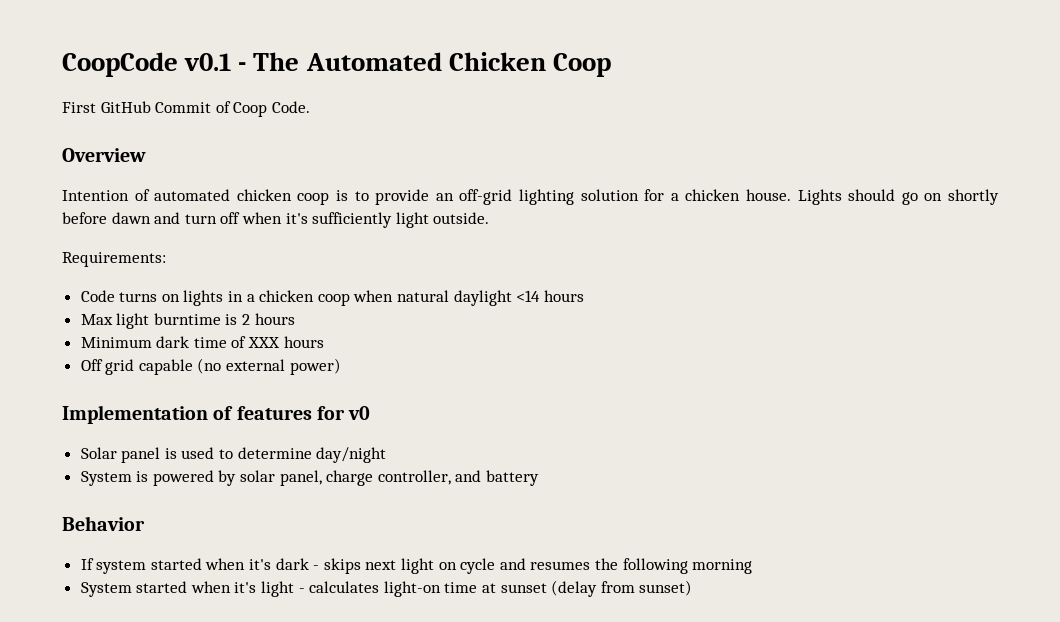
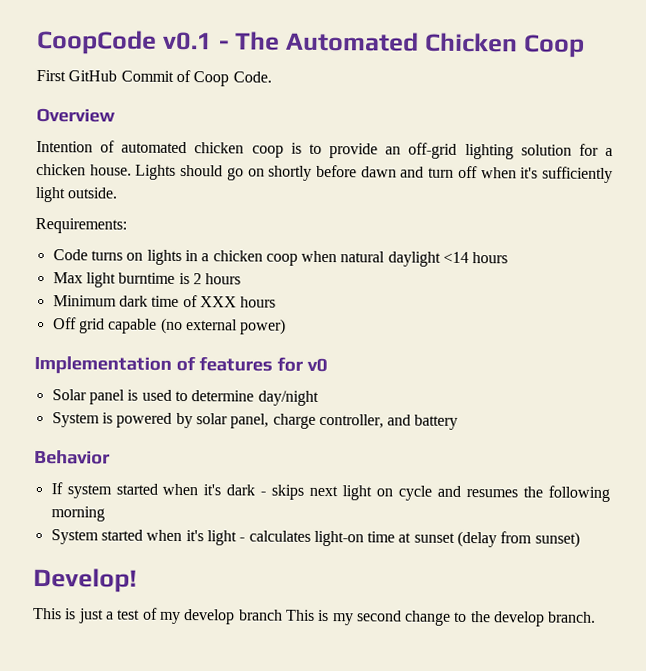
(693, 588) none -> [33,567,137,593] [33,607,597,627] // Develop! // This is just a test of my develop branch This is my second change to the develop branch.

